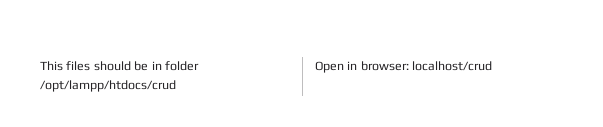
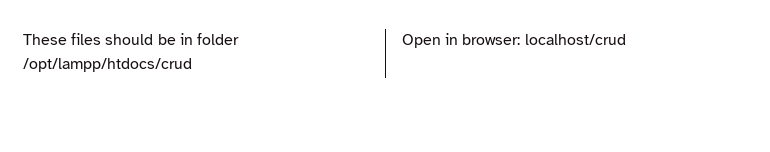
[40,61,63,71] This -> [23,34,67,45] These

